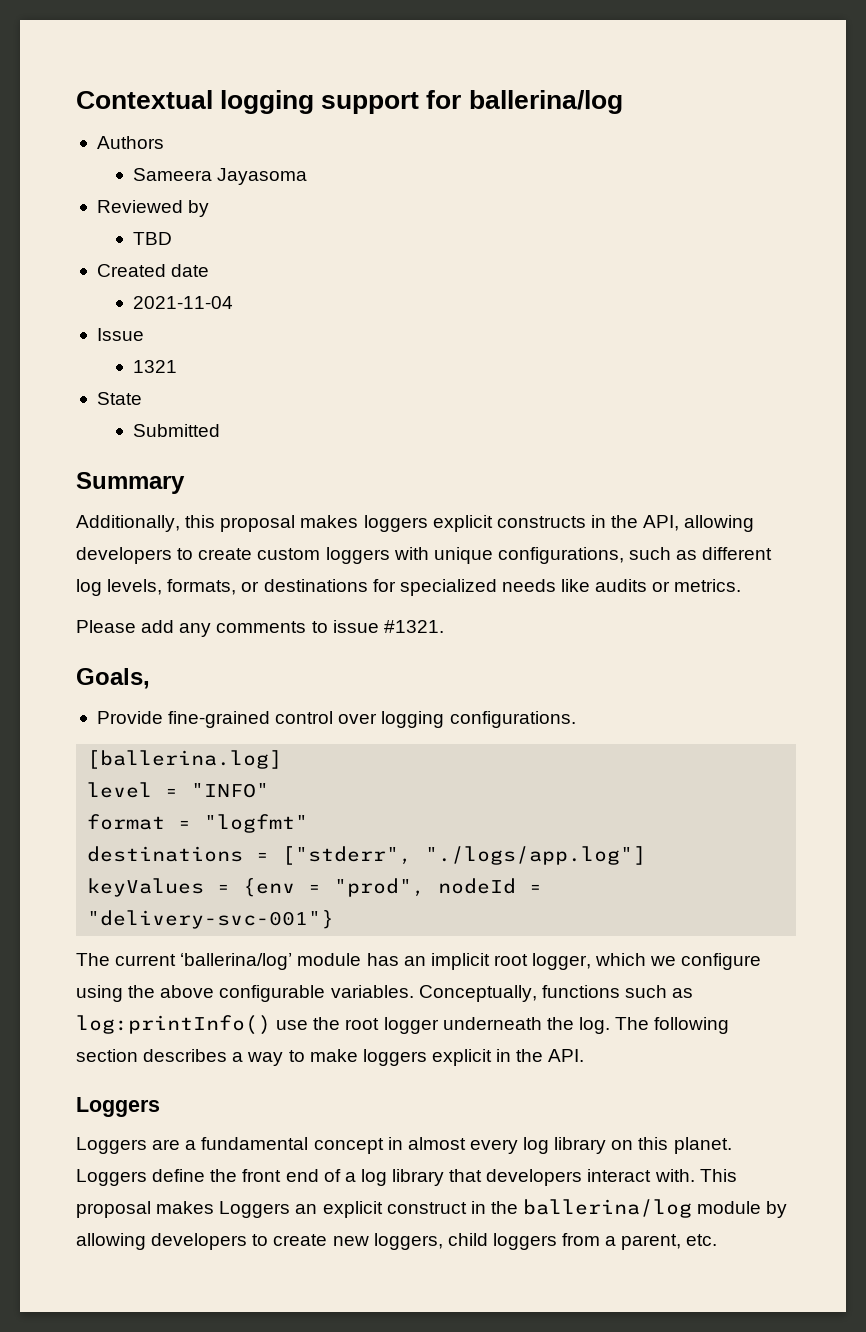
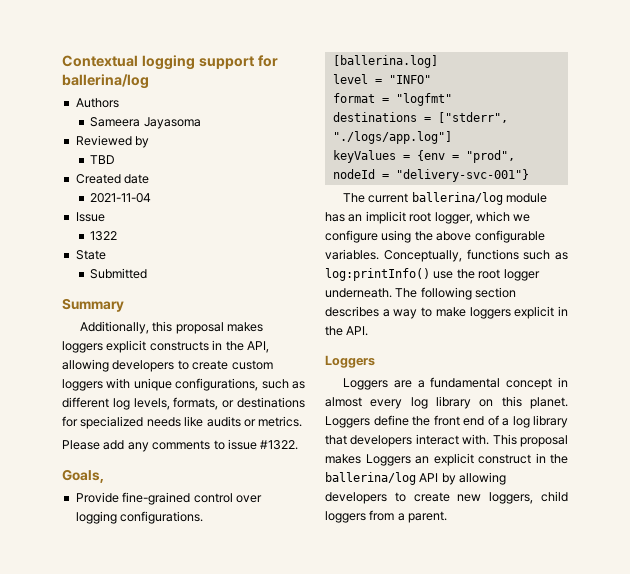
[133,360,178,373] 1321 -> [90,231,118,241] 1322
[383,620,444,633] #1321. -> [260,440,299,450] #1322.
[180,953,293,970] ‘ballerina/log’ -> [411,192,503,205] ballerina/log
[442,1017,610,1034] underneath the log. -> [325,288,392,298] underneath.
[697,1201,762,1214] module -> [419,473,439,482] API
[621,1234,718,1250] parent, etc. -> [408,511,448,523] parent.

